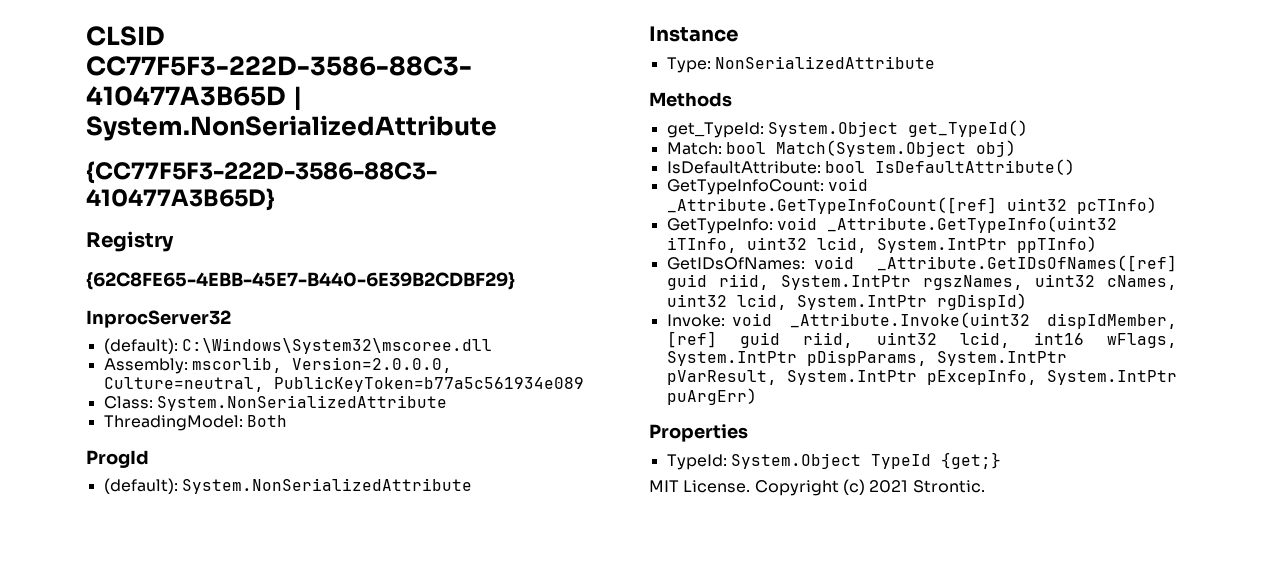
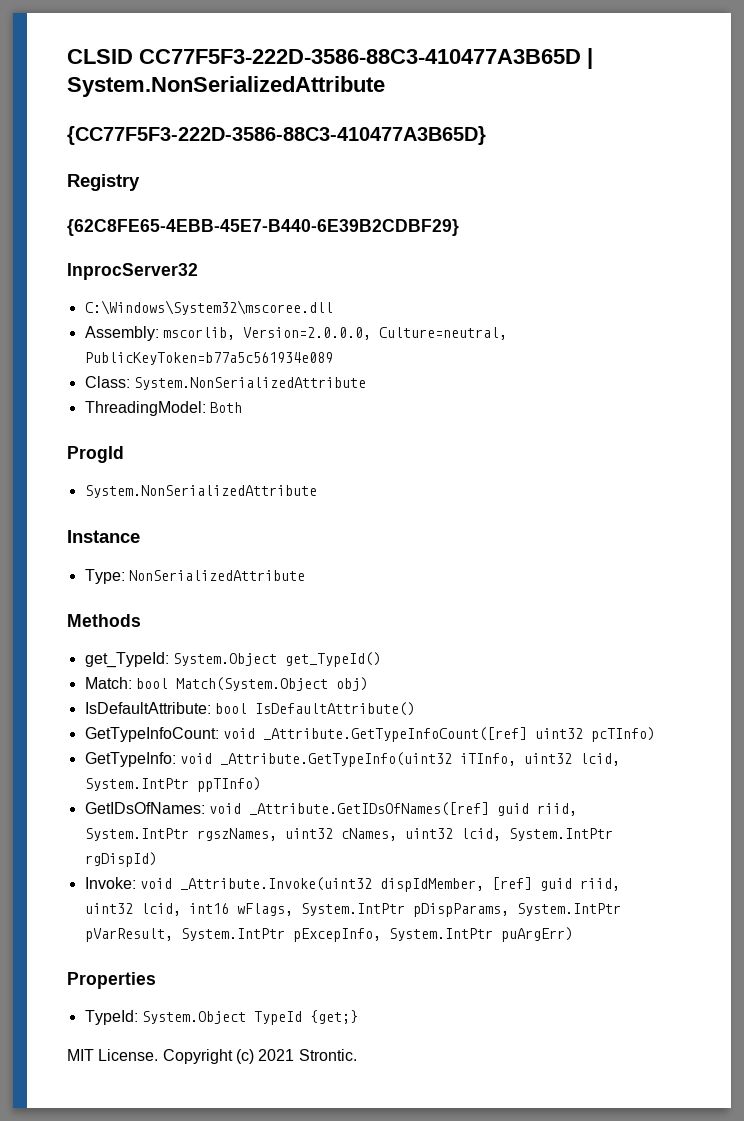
[103,338,178,354] (default): -> (198, 271) none
[103,478,178,494] (default): -> (124, 454) none

